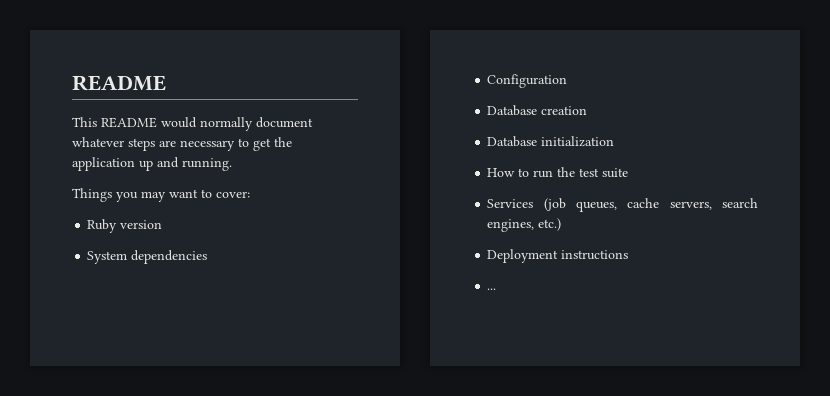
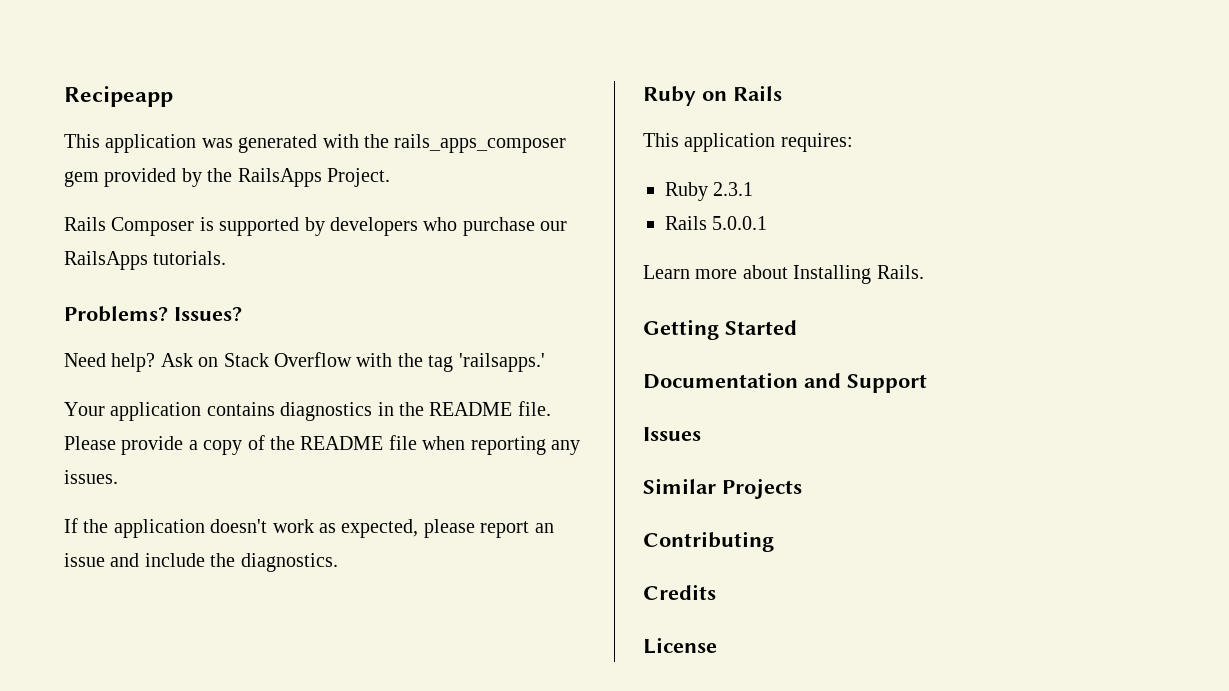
[72,75,166,91] [72,117,313,131] [72,137,292,151] [72,157,232,171] [72,188,250,202] [87,219,163,233] [87,250,208,264] [487,74,568,88] [487,105,588,116] [487,136,615,147] [487,167,629,178] [487,198,758,212] [487,218,562,232] [487,249,629,263] [487,288,497,290] README // This README would normally document whatever steps are necessary to get the application up and running. // Things you may want to cover: // Ruby version // System dependencies // Configuration // Database creation // Database initialization // How to run the test suite // Services (job queues, cache servers, search engines, etc.) // Deployment instructions // ... -> [64,86,173,107] [64,134,567,153] [64,168,390,187] [64,217,568,236] [64,251,227,270] [64,306,242,322] [64,352,545,372] [64,401,551,421] [64,435,580,455] [64,470,118,484] [64,518,554,538] [64,553,338,572] [643,85,782,106] [643,133,853,152] [665,182,754,201] [665,216,768,230] [643,265,924,284] [643,319,797,340] [643,372,927,393] [643,427,701,441] [643,478,802,499] [643,531,774,552] [643,584,716,600] [643,637,717,654] Recipeapp // This application was generated with the rails_apps_composer gem provided by the RailsApps Project. // Rails Composer is supported by developers who purchase our RailsApps tutorials. // Problems? Issues? // Need help? Ask on Stack Overflow with the tag 'railsapps.' // Your application contains diagnostics in the README file. Please provide a copy of the README file when reporting any issues. // If the application doesn't work as expected, please report an issue and include the diagnostics. // Ruby on Rails // This application requires: // Ruby 2.3.1 // Rails 5.0.0.1 // Learn more about Installing Rails. // Getting Started // Documentation and Support // Issues // Similar Projects // Contributing // Credits // License

